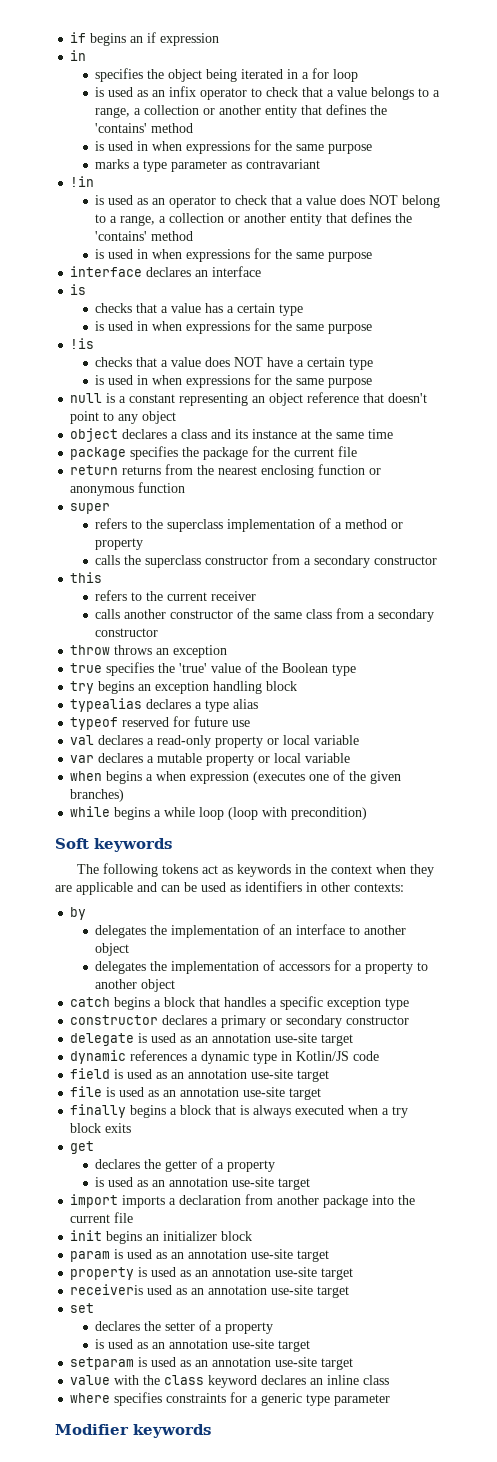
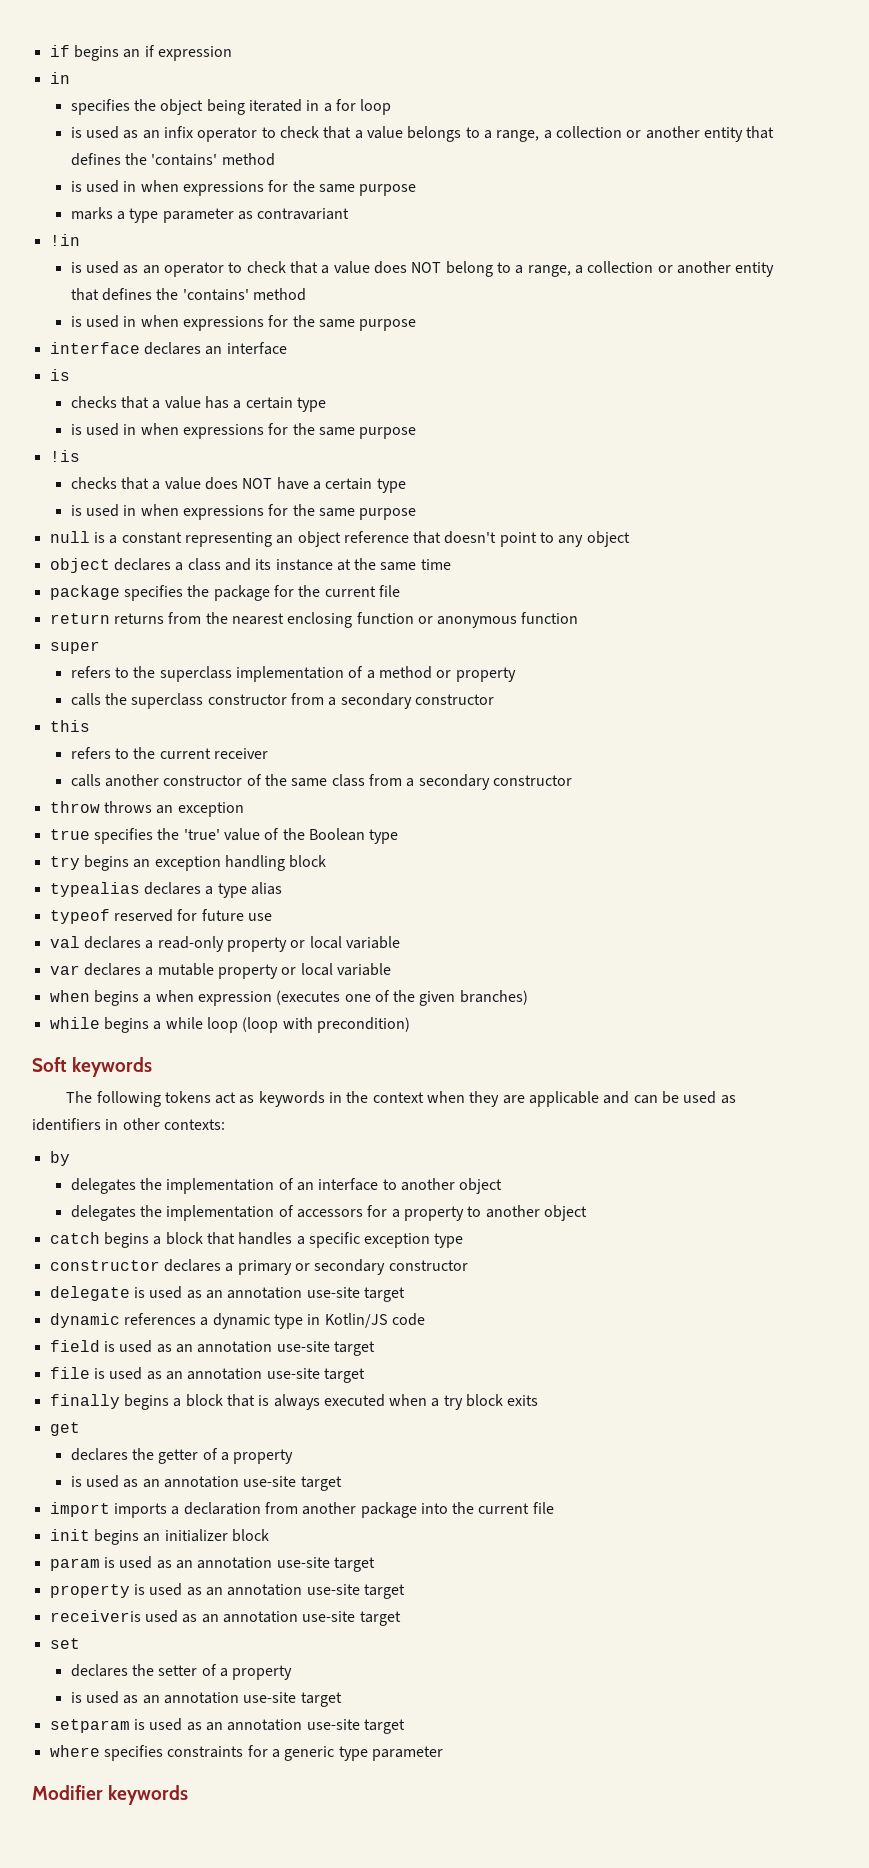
[70,1375,390,1388] // value with the class keyword declares an inline class -> (405, 1726) none

